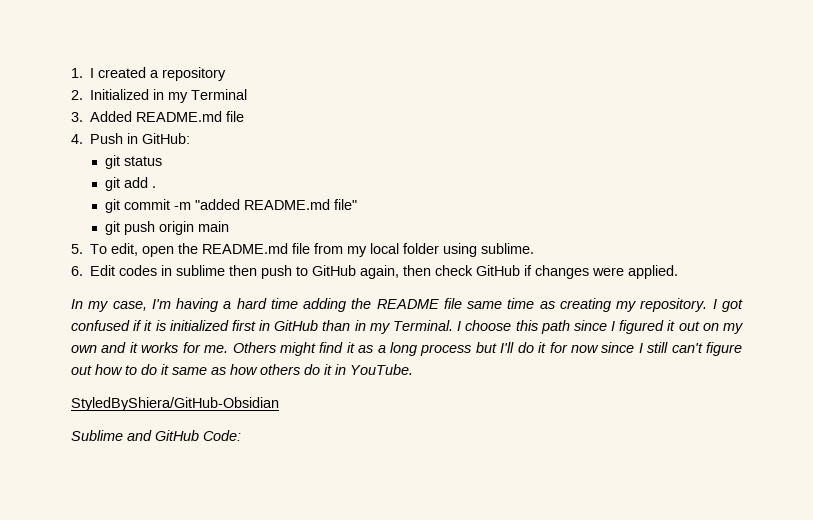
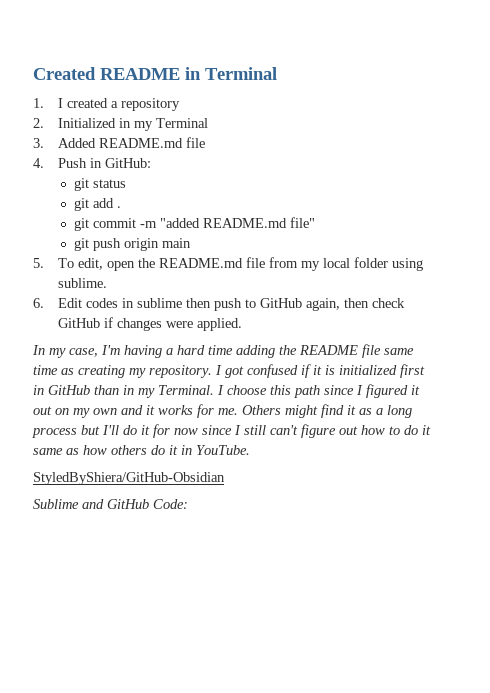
(71, 73) none -> [33,67,277,80] Created README in Terminal //

